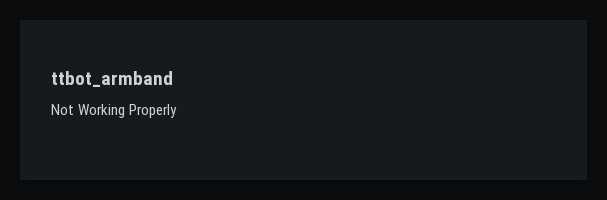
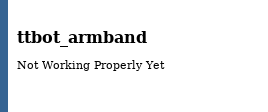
(178, 111) none -> [145,61,165,69] Yet

